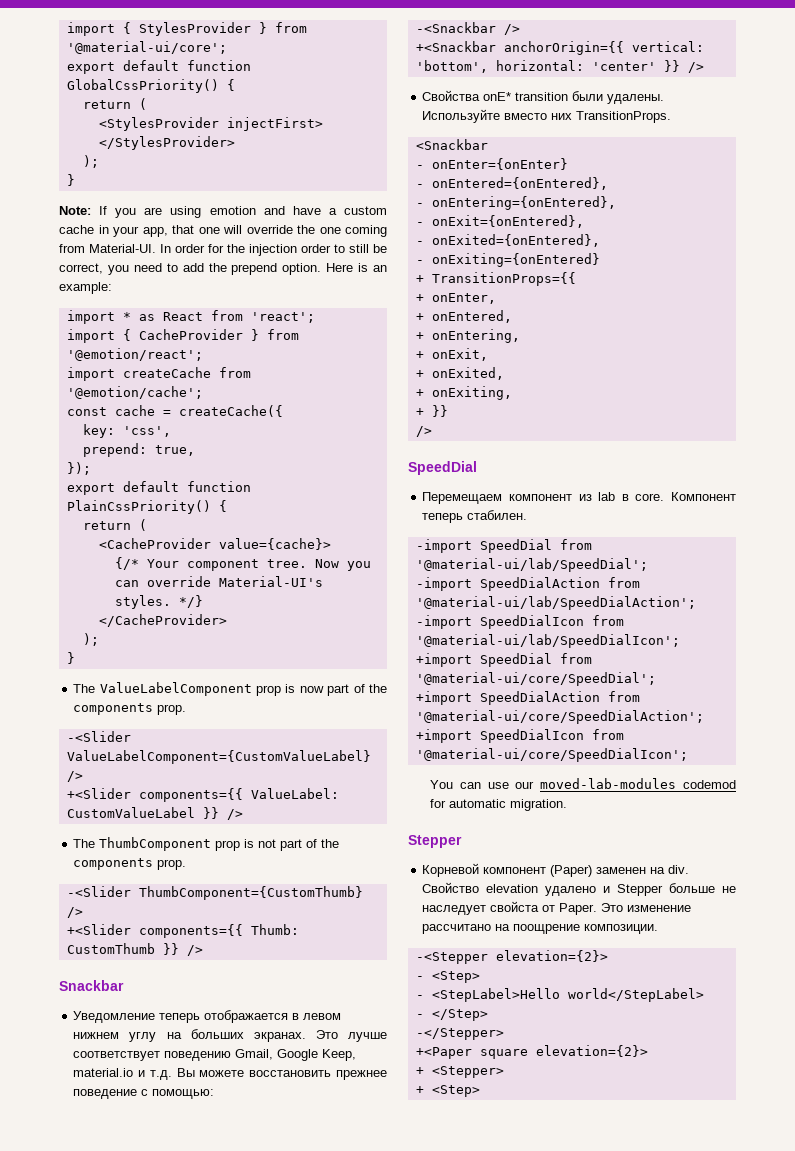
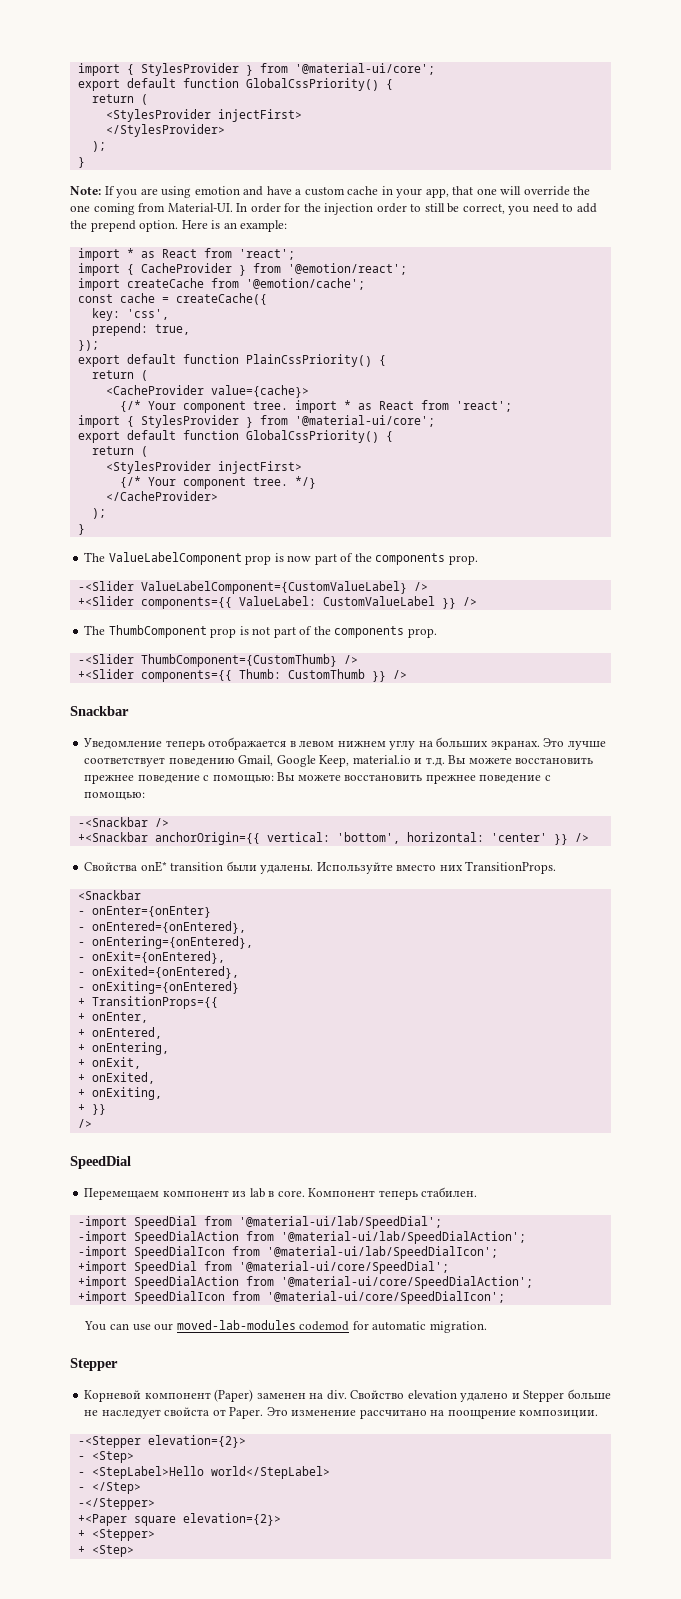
[314,559,371,571] [114,576,323,587] [114,595,171,609] Now you can override Material-UI's styles. -> [294,400,512,413] [77,415,435,428] [77,430,393,443] [91,446,148,457] [105,461,302,474] [119,476,288,489] import * as React from 'react'; // import { StylesProvider } from '@material-ui/core'; // export default function GlobalCssPriority() { // return ( // <StylesProvider injectFirst> // {/* Your component tree.
(215, 1094) none -> [277,772,551,784] [84,792,146,800] Вы можете восстановить прежнее поведение с помощью:

